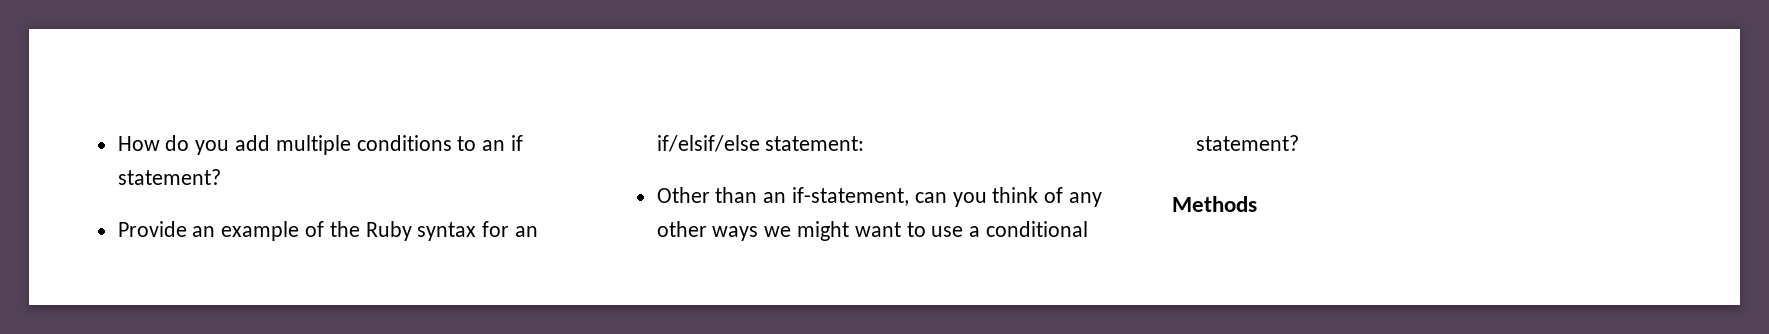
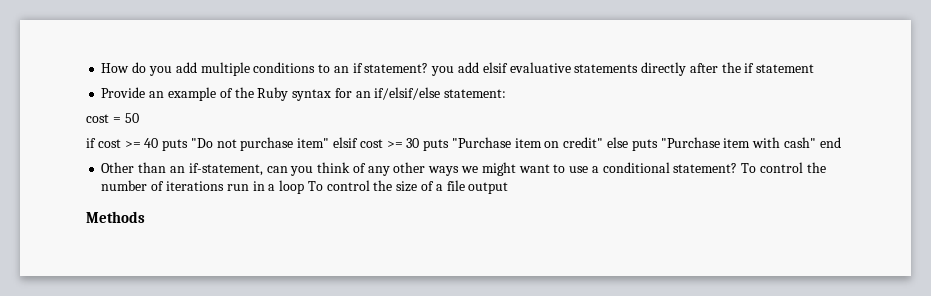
(221, 177) none -> [431,62,815,76] you add elsif evaluative statements directly after the if statement
(865, 143) none -> [86,113,139,123] [86,137,841,151] // cost = 50 // if cost >= 40 puts "Do not purchase item" elsif cost >= 30 puts "Purchase item on credit" else puts "Purchase item with cash" end
(1299, 143) none -> [741,162,826,173] [101,180,509,194] To control the number of iterations run in a loop To control the size of a file output

